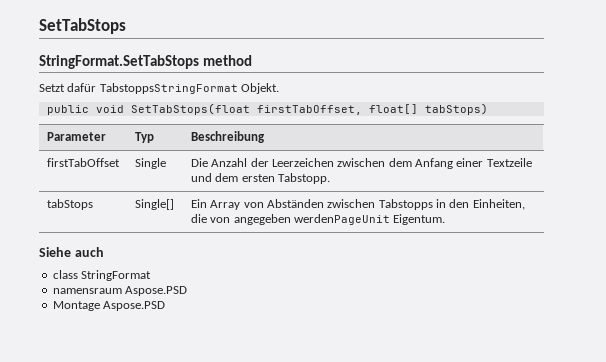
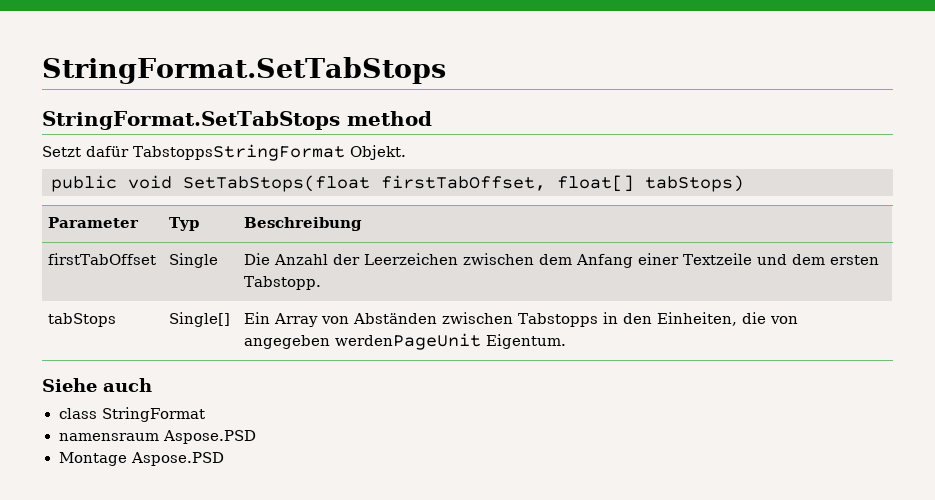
[39,18,126,34] SetTabStops -> [42,57,446,84] StringFormat.SetTabStops

